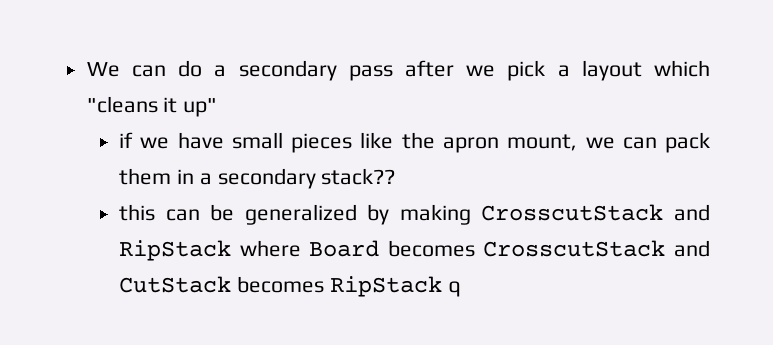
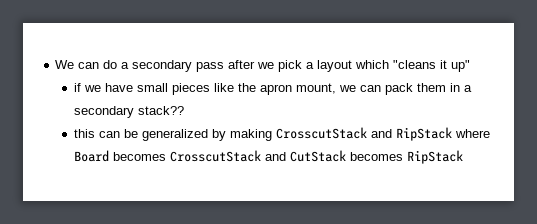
[447,281,460,297] q -> (463, 157) none

